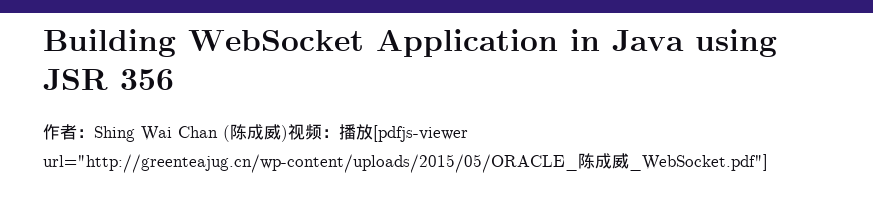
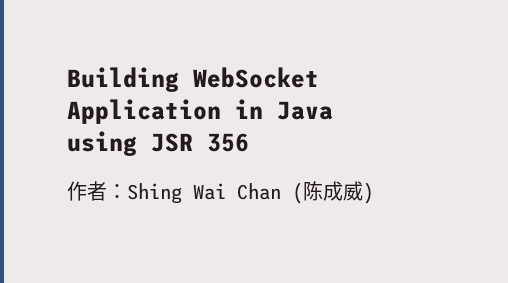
[288,124,468,142] [43,153,768,173] 视频：播放[pdfjs-viewer url="http://greenteajug.cn/wp-content/uploads/2015/05/ORACLE_陈成威_WebSocket.pdf"] -> (374, 193) none

